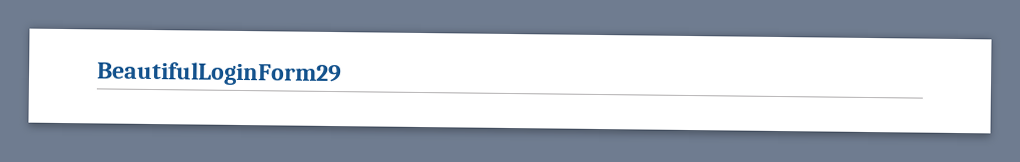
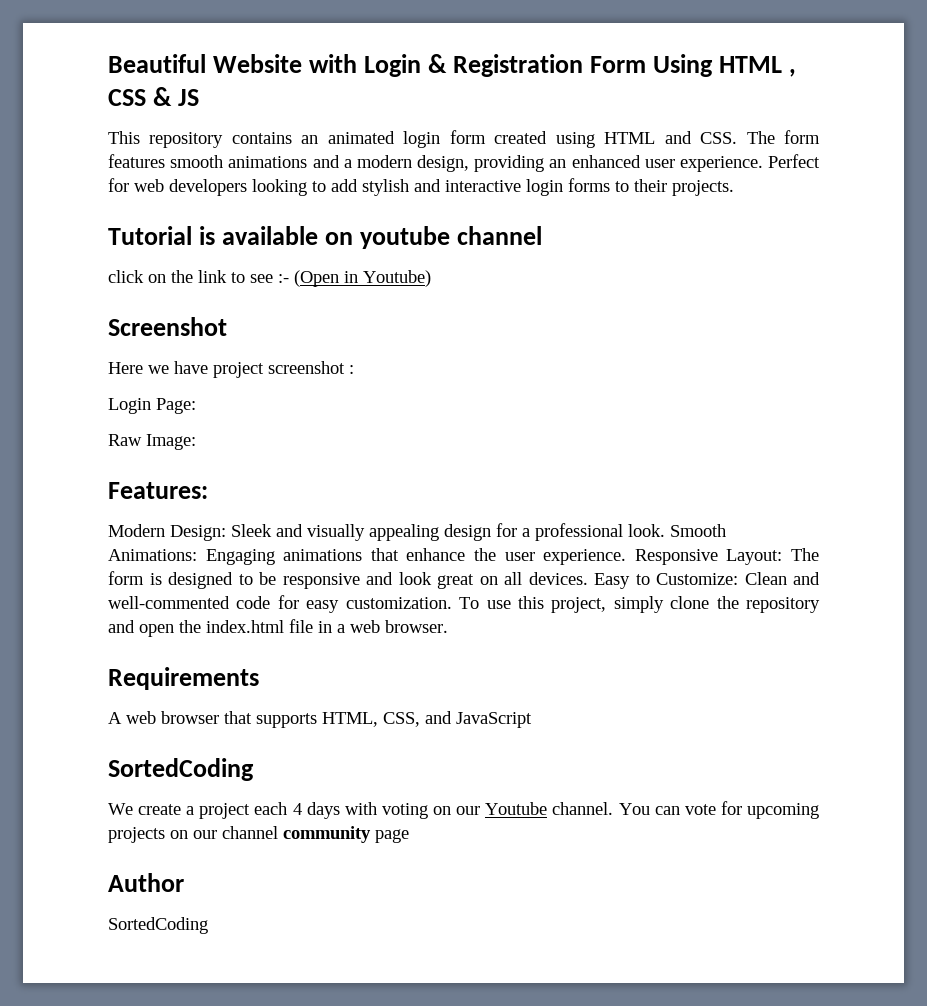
[96,61,342,87] BeautifulLoginForm29 -> [108,54,797,77] [108,87,200,106] [108,130,820,148] [108,154,820,172] [108,178,734,196] [108,226,543,249] [108,270,431,287] [108,317,227,336] [108,361,354,378] [108,398,196,414] [108,434,196,450] [108,482,208,499] [108,523,726,541] [108,548,820,565] [108,571,820,589] [108,595,820,613] [108,619,448,637] [108,667,259,690] [108,711,532,728] [108,758,254,781] [108,801,820,819] [108,826,409,843] [108,873,184,892] [108,917,208,934] Beautiful Website with Login & Registration Form Using HTML , CSS & JS // This repository contains an animated login form created using HTML and CSS. The form features smooth animations and a modern design, providing an enhanced user experience. Perfect for web developers looking to add stylish and interactive login forms to their projects. // Tutorial is available on youtube channel // click on the link to see :- (Open in Youtube) // Screenshot // Here we have project screenshot : // Login Page: // Raw Image: // Features: // Modern Design: Sleek and visually appealing design for a professional look. Smooth Animations: Engaging animations that enhance the user experience. Responsive Layout: The form is designed to be responsive and look great on all devices. Easy to Customize: Clean and well-commented code for easy customization. To use this project, simply clone the repository and open the index.html file in a web browser. // Requirements // A web browser that supports HTML, CSS, and JavaScript // SortedCoding // We create a project each 4 days with voting on our Youtube channel. You can vote for upcoming projects on our channel community page // Author // SortedCoding

